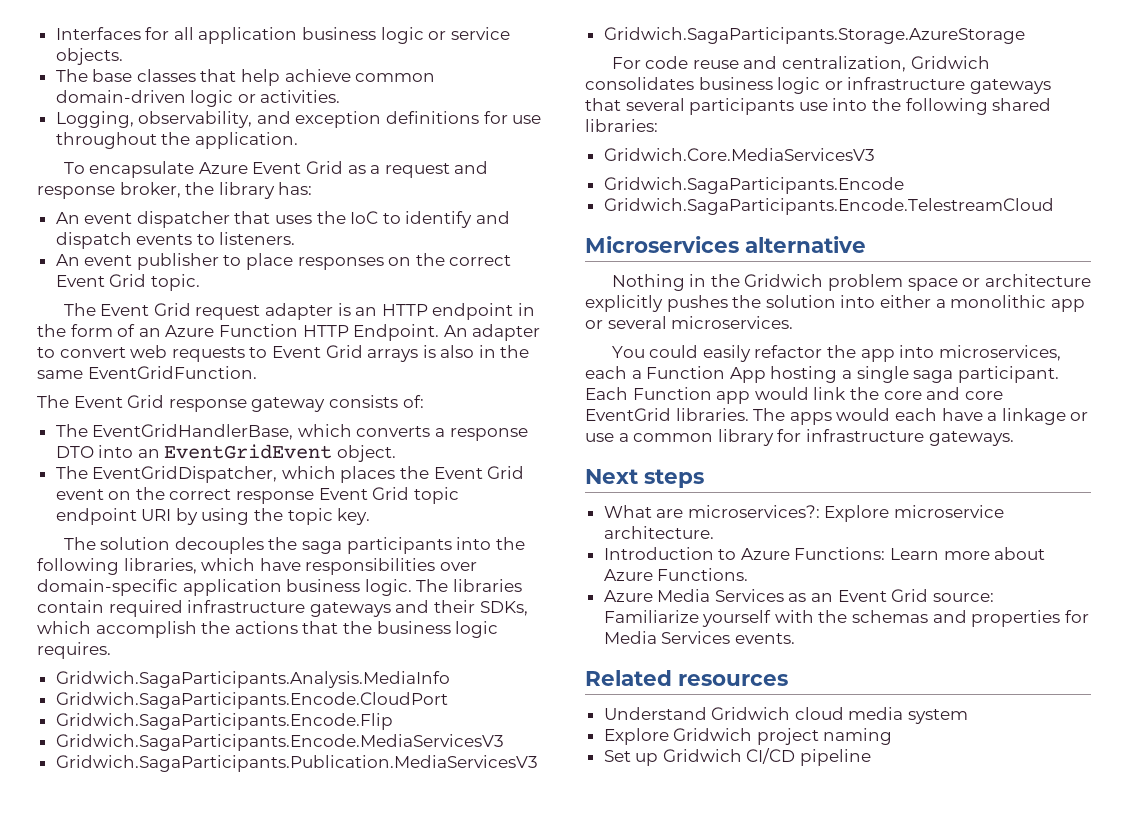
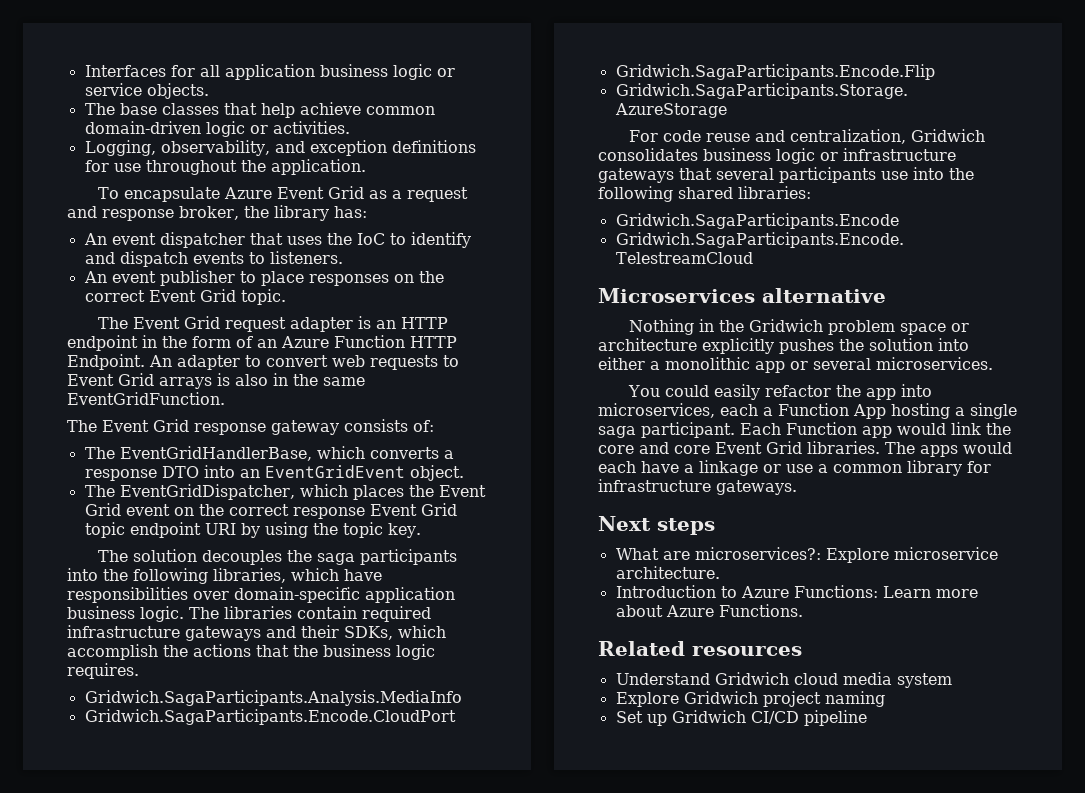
[55,734,504,751] [55,755,538,772] // Gridwich.SagaParticipants.Encode.MediaServicesV3 // Gridwich.SagaParticipants.Publication.MediaServicesV3 -> (935, 72) none
[603,148,875,161] // Gridwich.Core.MediaServicesV3 -> (811, 192) none
[585,408,671,421] EventGrid -> [715,441,802,454] Event Grid
[603,589,994,602] [603,610,1089,627] [603,631,795,644] // Azure Media Services as an Event Grid source: Familiarize yourself with the schemas and properties for Media Services events. -> (803, 610) none

